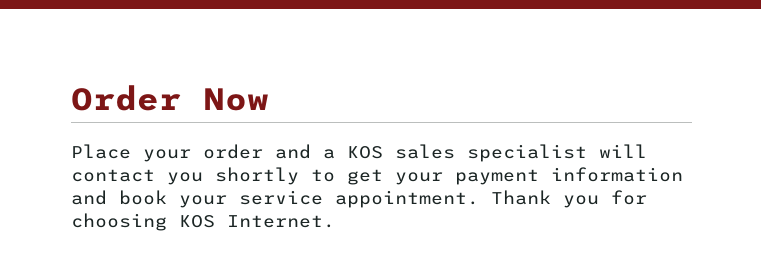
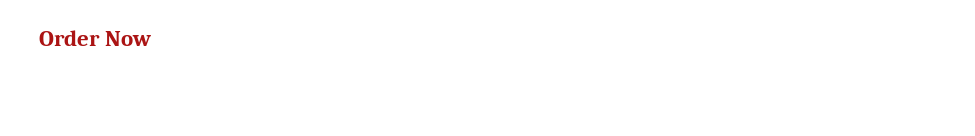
[71,144,647,162] [71,167,683,185] [71,190,647,208] [71,213,335,231] // Place your order and a KOS sales specialist will contact you shortly to get your payment information and book your service appointment. Thank you for choosing KOS Internet. -> (152, 38) none

